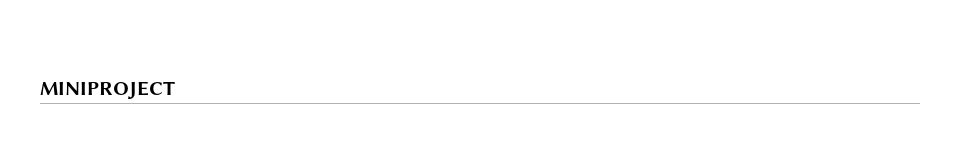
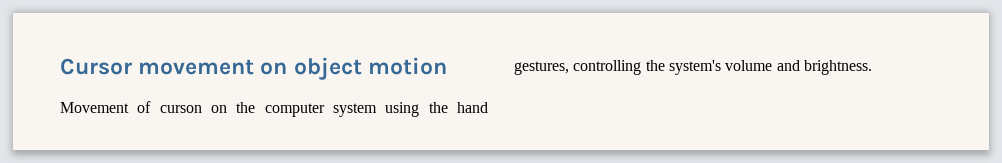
[40,81,175,99] MINIPROJECT -> [60,57,447,80] [60,101,488,117] [514,60,872,75] Cursor movement on object motion // Movement of curson on the computer system using the hand gestures, controlling the system's volume and brightness.

